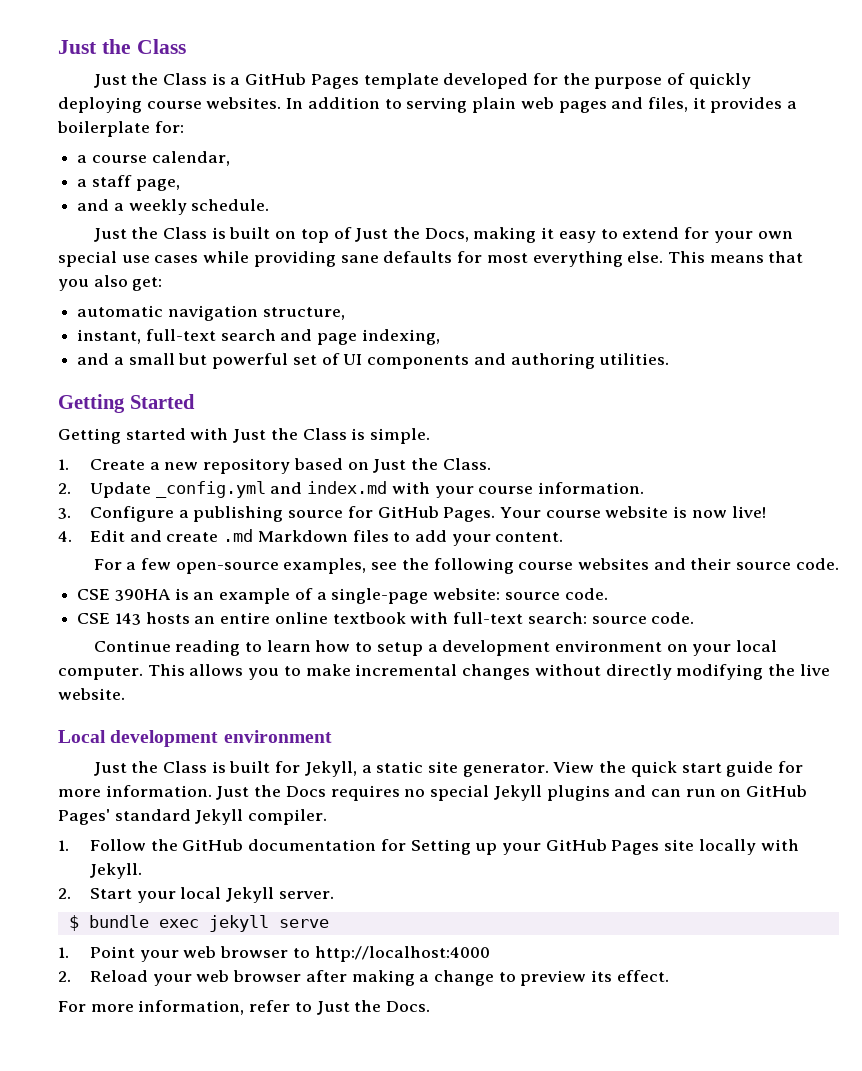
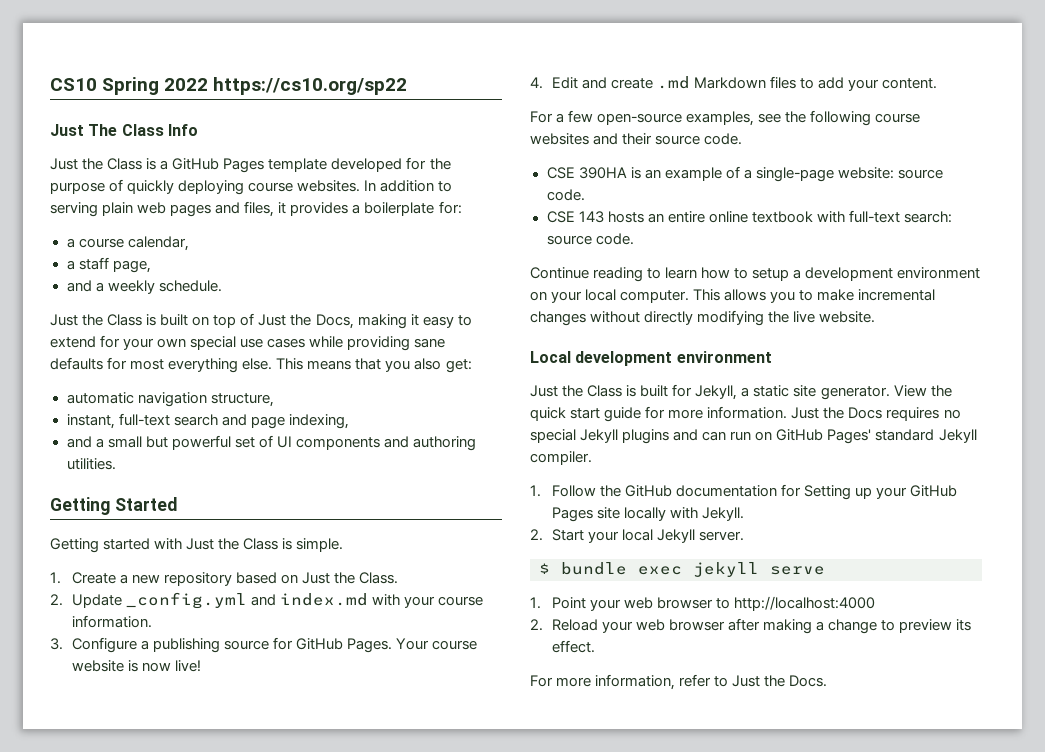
[58,39,186,54] Just the Class -> [50,77,408,95] [50,124,198,136] CS10 Spring 2022 https://cs10.org/sp22 // Just The Class Info

